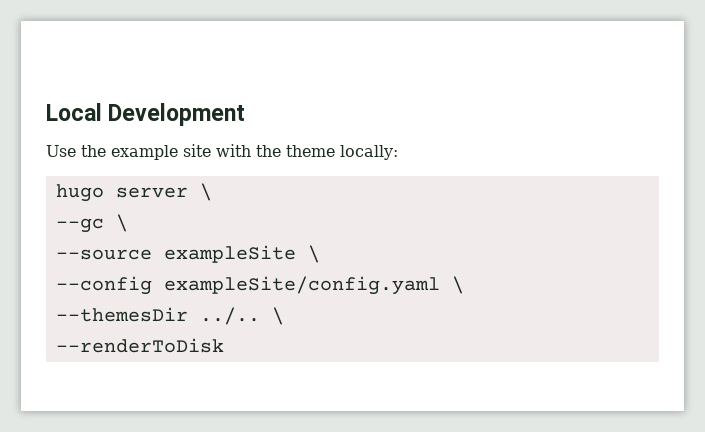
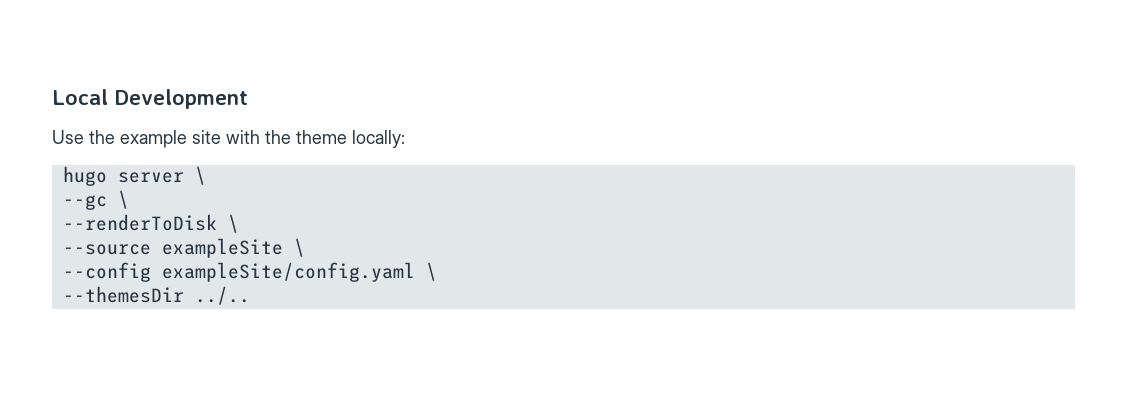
(128, 223) none -> [62,214,239,233] // --renderToDisk \
[271,307,284,325] [55,338,224,353] \ // --renderToDisk -> (250, 295) none

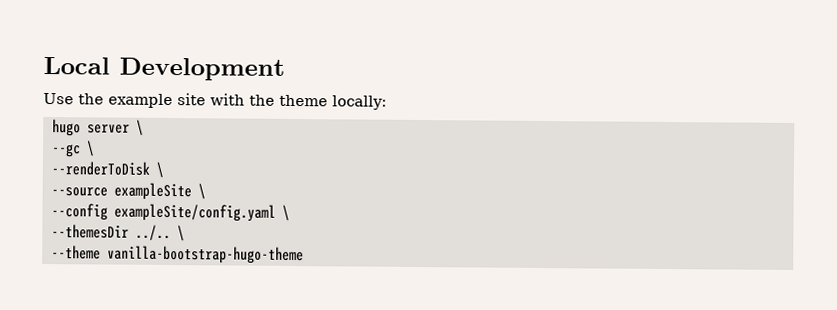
(250, 295) none -> [177,225,185,242] [51,245,304,265] \ // --theme vanilla-bootstrap-hugo-theme

